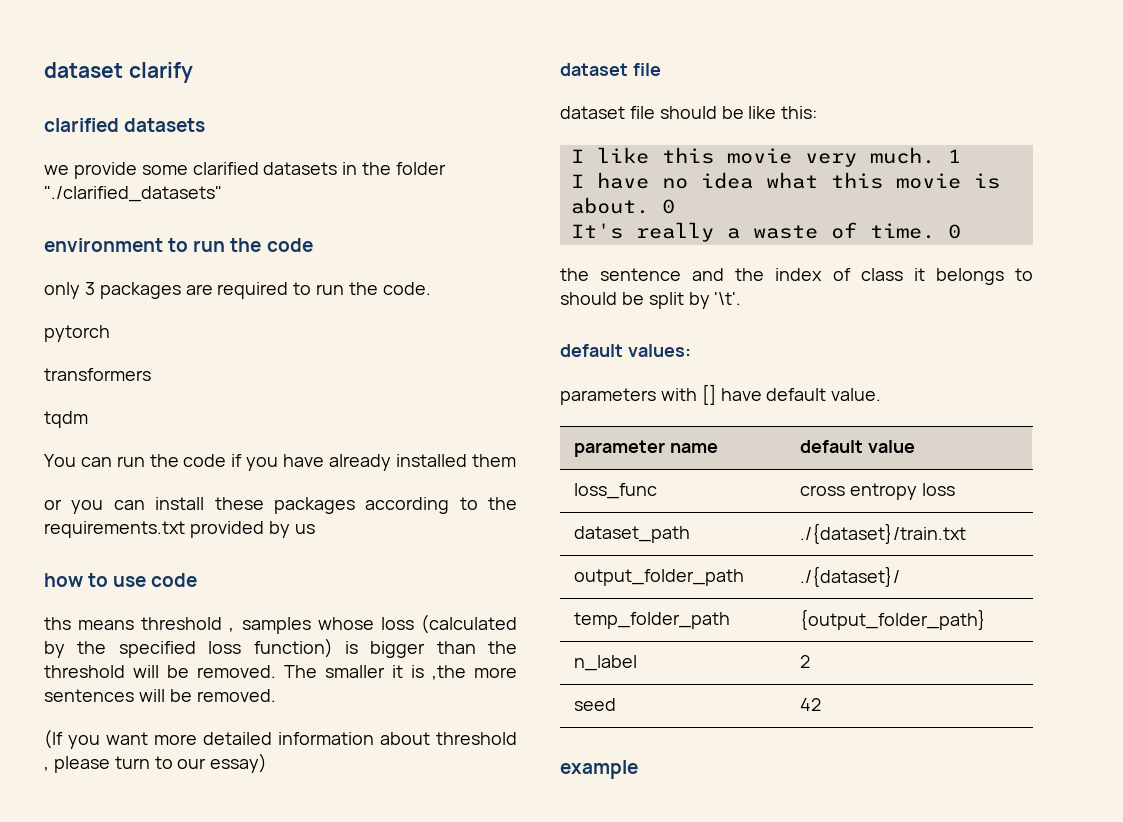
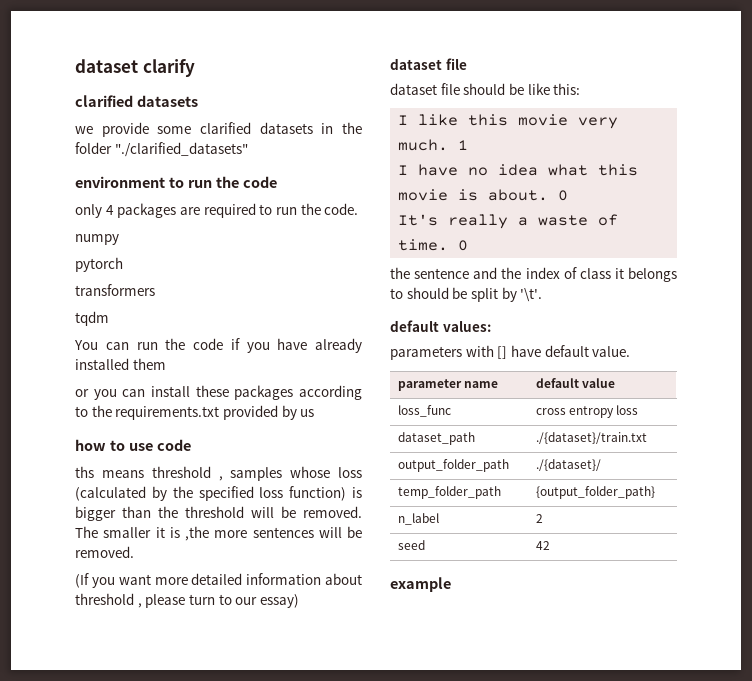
[84,282,95,295] 3 -> [105,205,114,215] 4
(431, 288) none -> [75,234,119,245] // numpy

